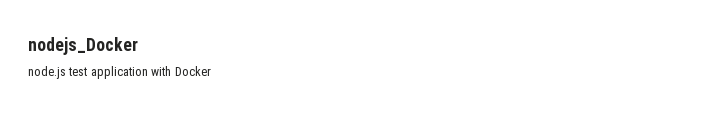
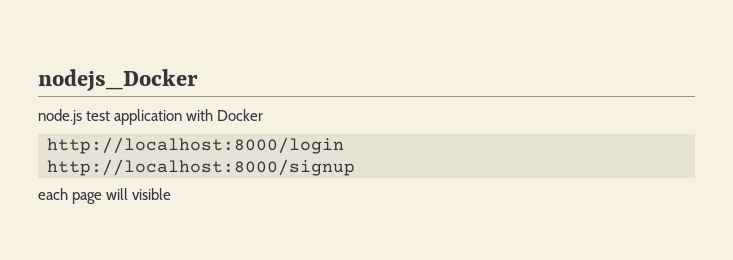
(211, 71) none -> [47,137,344,154] [47,159,355,176] [38,188,172,204] // http://localhost:8000/login // http://localhost:8000/signup // each page will visible

